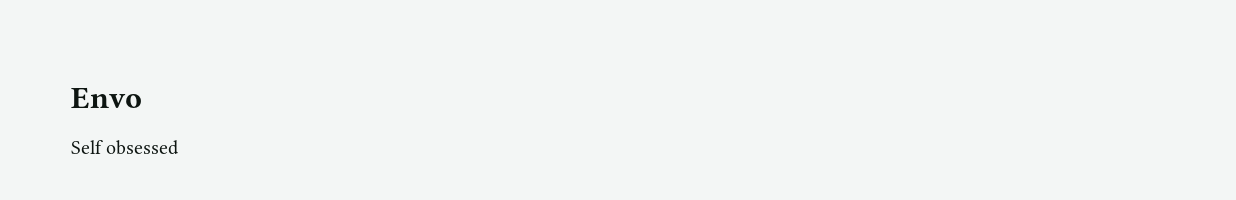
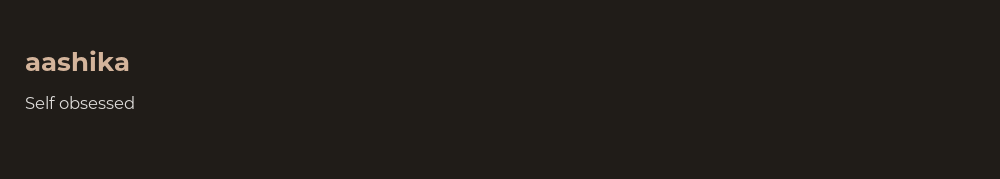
[71,87,142,109] Envo -> [25,50,130,71] aashika

